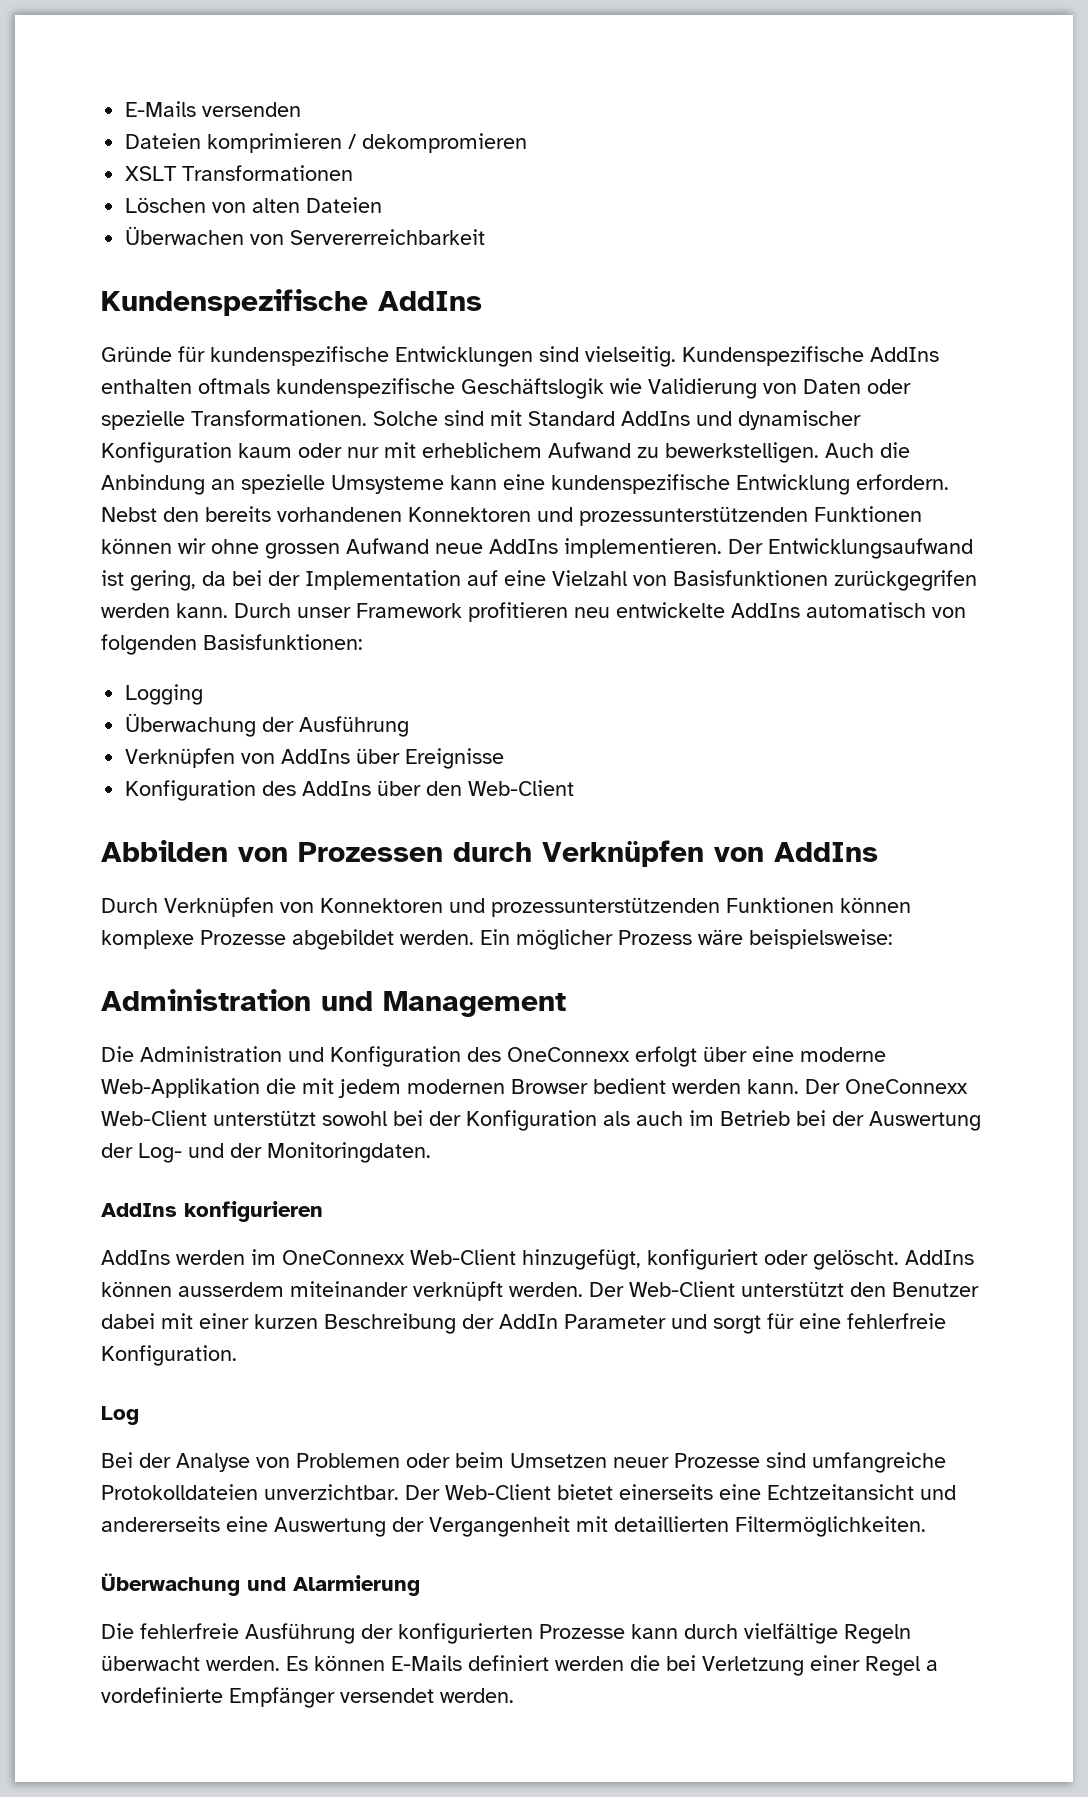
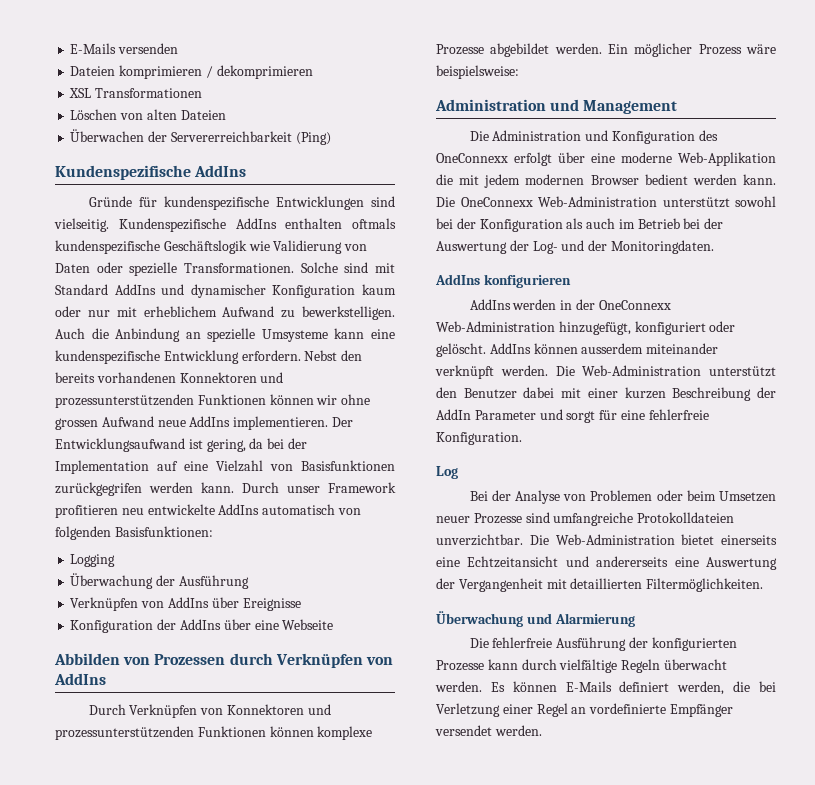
[362,133,528,153] [125,166,178,181] dekompromieren // XSLT -> [216,65,313,79] [69,88,92,98] dekomprimieren // XSL
[250,234,285,245] von -> [148,131,168,142] der
(486, 237) none -> [295,132,331,145] (Ping)
[262,780,575,796] des AddIns über den Web-Client -> [157,619,334,630] der AddIns über eine Webseite
[805,1079,968,1094] [101,1110,207,1126] Der OneConnexx Web-Client -> [436,196,657,207] Die OneConnexx Web-Administration
[251,1249,516,1265] im OneConnexx Web-Client -> [560,299,671,310] [436,321,555,332] in der OneConnexx Web-Administration
[589,1281,735,1297] Der Web-Client -> [555,365,702,376] Die Web-Administration
[405,1484,551,1500] Der Web-Client -> [529,534,675,545] Die Web-Administration
[555,1656,624,1671] werden -> [677,681,725,695] werden,
[926,1660,938,1671] a -> [571,707,587,714] an

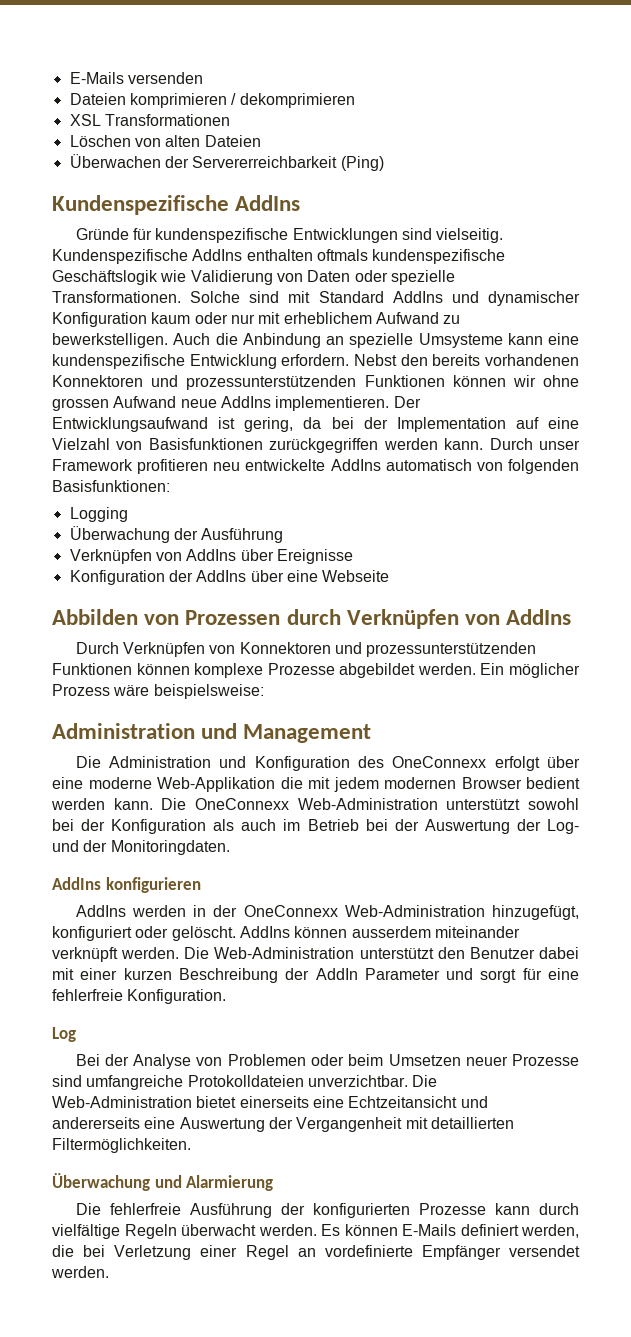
[55,482,142,496] zurückgegrifen -> [269,438,379,453] zurückgegriffen

